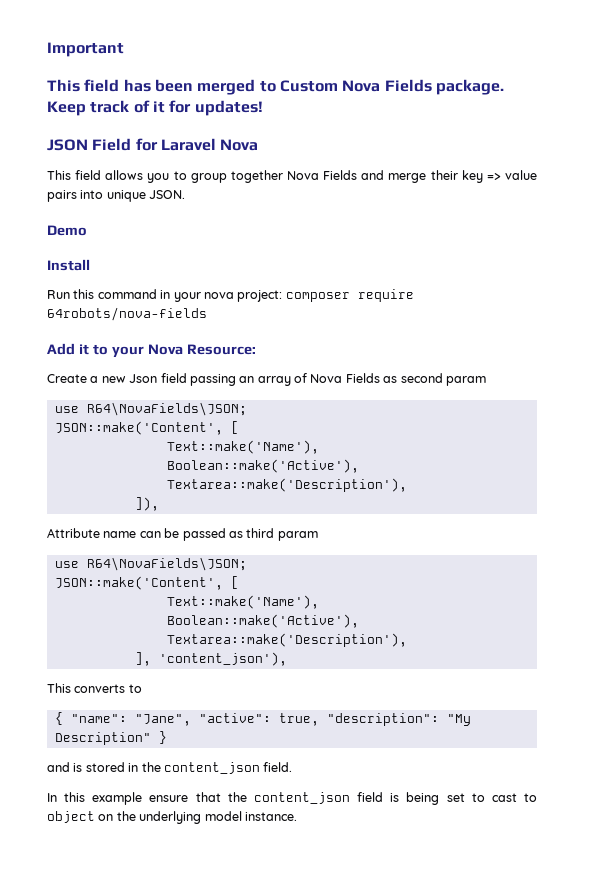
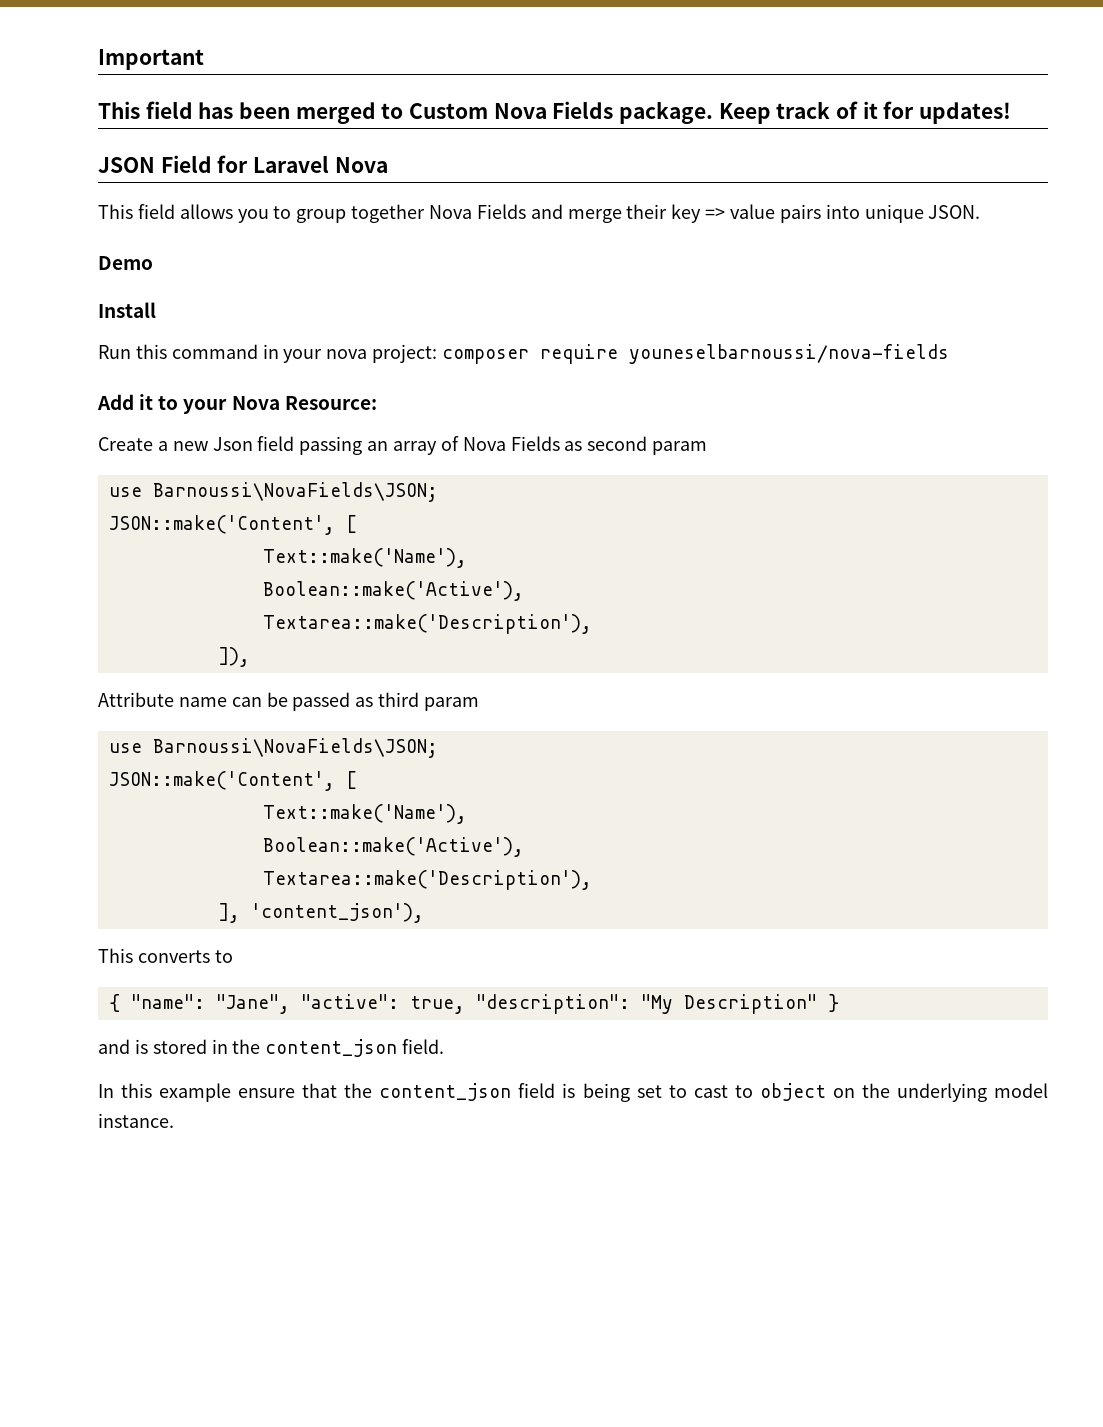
[47,307,207,321] 64robots/nova-fields -> [629,344,950,364] youneselbarnoussi/nova-fields
[86,402,247,416] R64\NovaFields\JSON; -> [152,482,438,502] Barnoussi\NovaFields\JSON;
[86,557,247,571] R64\NovaFields\JSON; -> [152,738,438,758] Barnoussi\NovaFields\JSON;

